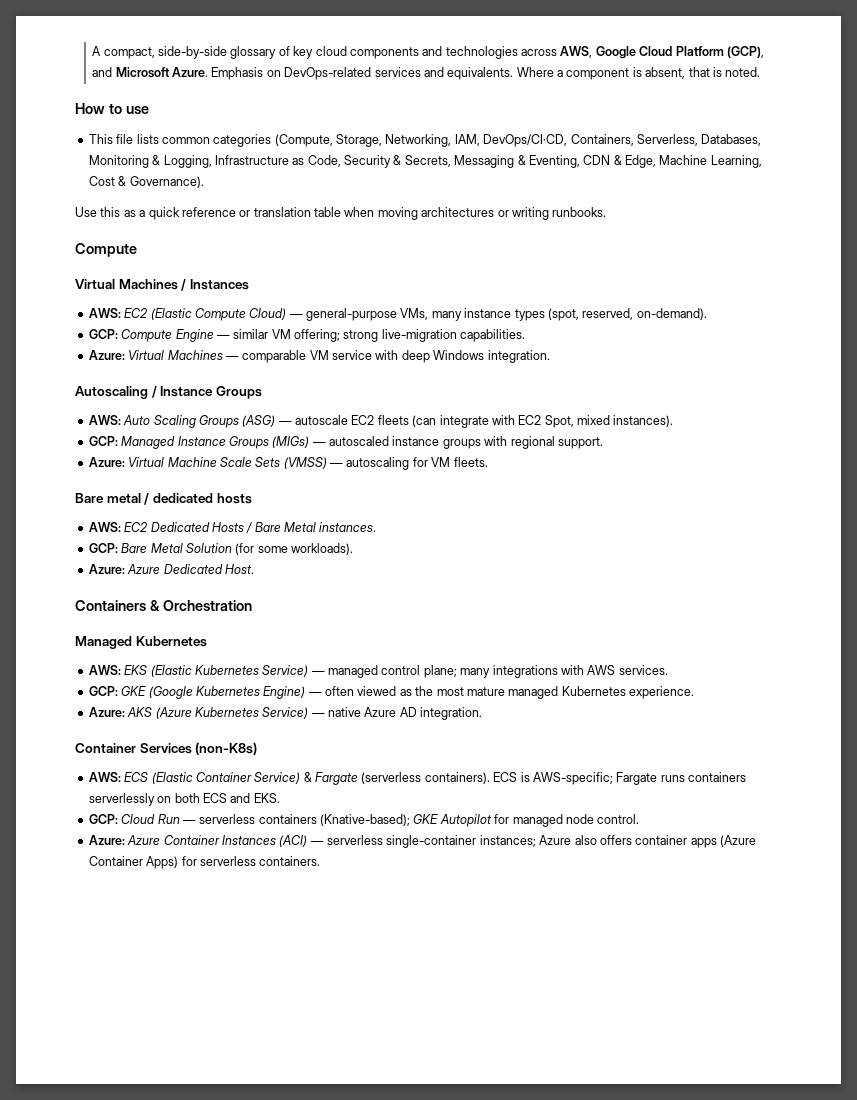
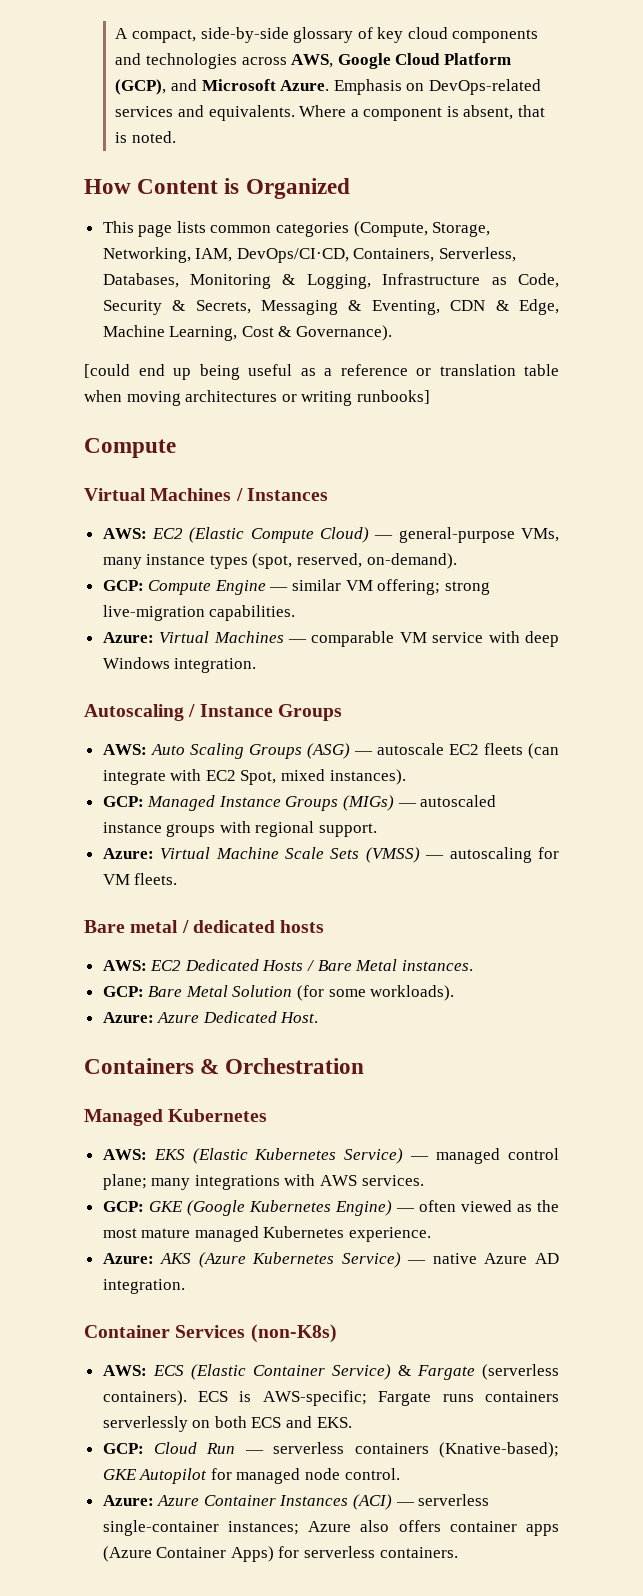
[108,103,149,114] to use -> [137,178,350,199] Content is Organized
[116,134,134,144] file -> [138,224,173,237] page
[75,207,121,217] Use this -> [84,364,292,380] [could end up being useful
[148,207,180,220] quick -> (332, 372) none
[552,207,607,217] runbooks. -> [356,390,430,404] runbooks]

